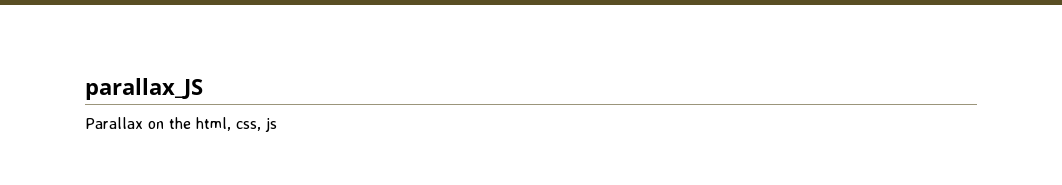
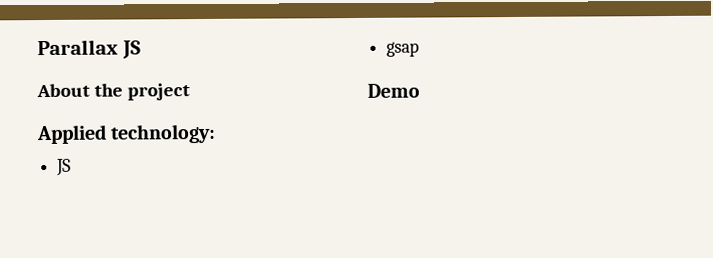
[85,78,203,100] [85,117,277,132] parallax_JS // Parallax on the html, css, js -> [37,39,141,59] [36,83,190,101] [36,123,217,145] [56,158,72,176] [386,41,420,57] [367,83,420,98] Parallax JS // About the project // Applied technology: // JS // gsap // Demo

